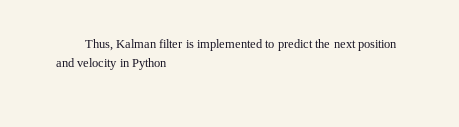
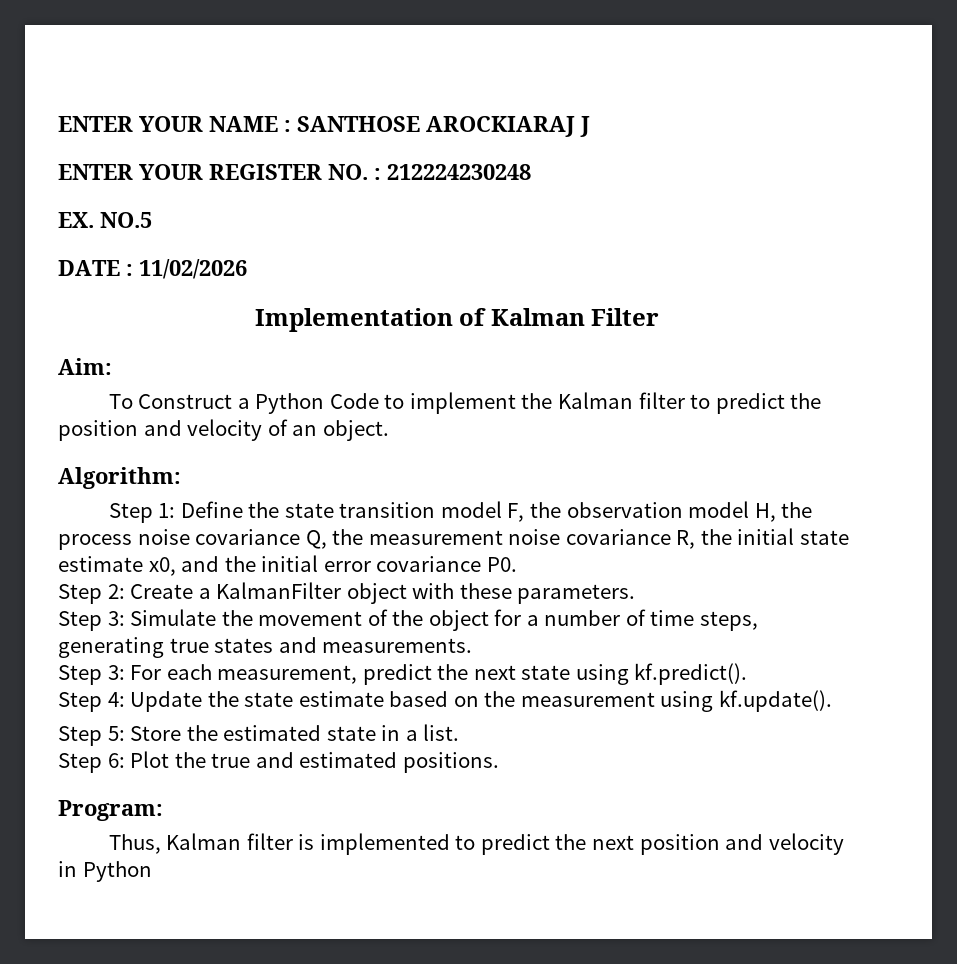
(84, 45) none -> [58,116,590,137] [58,164,531,180] [58,212,152,228] [58,259,247,279] [254,308,660,332] [58,358,112,375] [108,392,822,414] [58,419,389,441] [58,467,181,489] [108,501,813,523] [58,528,849,550] [58,555,517,576] [58,582,636,604] [58,609,758,631] [58,637,473,658] [58,663,748,685] [58,690,832,712] [58,724,460,746] [58,751,499,773] [58,800,163,821] ENTER YOUR NAME : SANTHOSE AROCKIARAJ J // ENTER YOUR REGISTER NO. : 212224230248 // EX. NO.5 // DATE : 11/02/2026 // Implementation of Kalman Filter // Aim: // To Construct a Python Code to implement the Kalman filter to predict the position and velocity of an object. // Algorithm: // Step 1: Define the state transition model F, the observation model H, the process noise covariance Q, the measurement noise covariance R, the initial state estimate x0, and the initial error covariance P0. // Step 2: Create a KalmanFilter object with these parameters. // Step 3: Simulate the movement of the object for a number of time steps, generating true states and measurements. // Step 3: For each measurement, predict the next state using kf.predict(). // Step 4: Update the state estimate based on the measurement using kf.update(). // Step 5: Store the estimated state in a list. // Step 6: Plot the true and estimated positions. // Program: //

